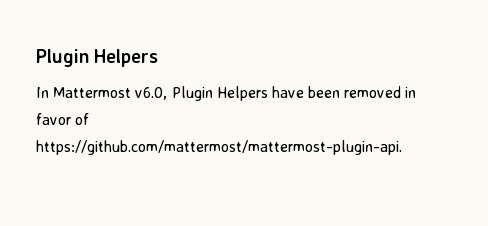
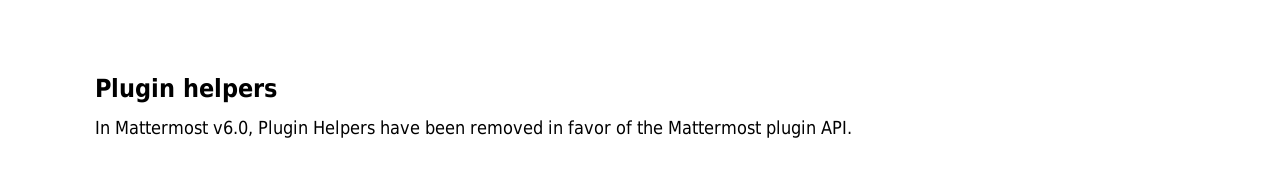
[36,49,159,67] Plugin Helpers -> [95,78,277,103] Plugin helpers
[36,140,402,155] https://github.com/mattermost/mattermost-plugin-api. -> [637,120,852,138] the Mattermost plugin API.

